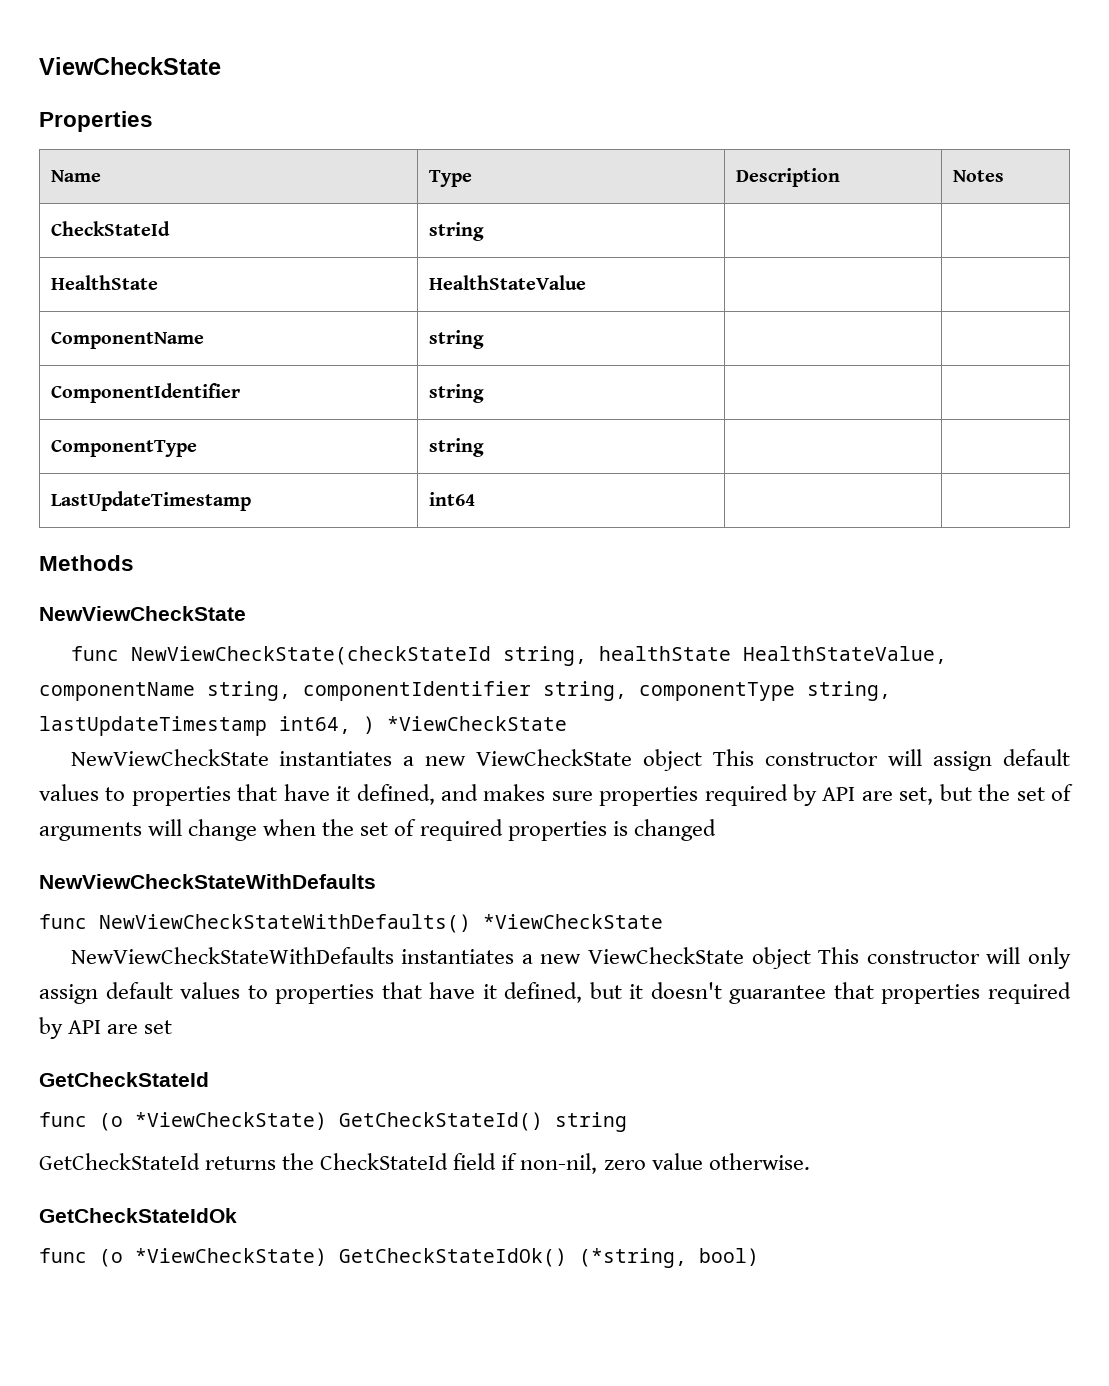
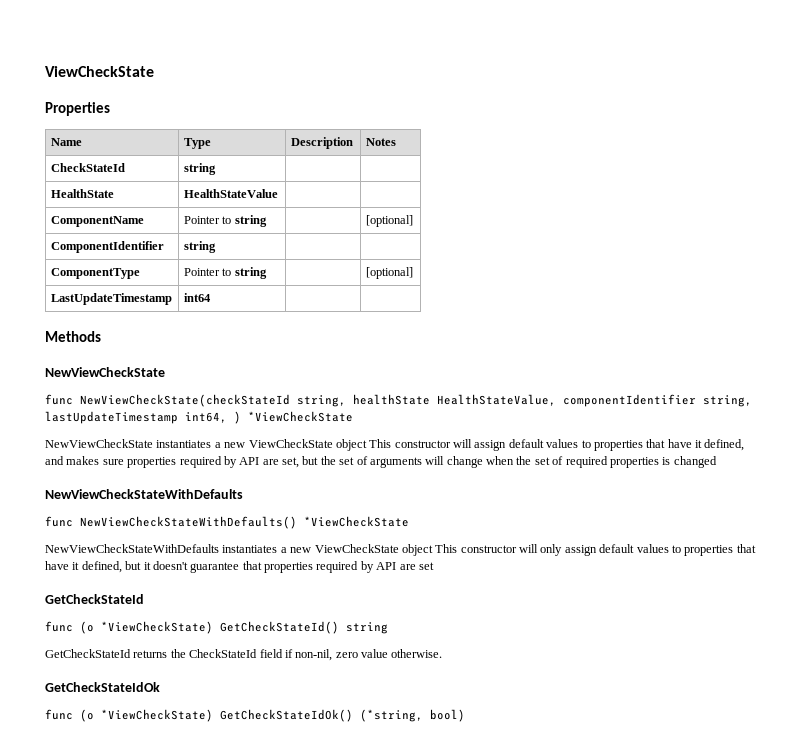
[428,330,484,349] string | | -> [183,215,267,227] [365,215,413,227] Pointer to string | | [optional]
[428,438,484,457] string | | -> [183,267,267,279] [365,267,413,279] Pointer to string | | [optional]
[39,681,795,701] componentName string, componentIdentifier string, componentType -> [563,394,696,407] componentIdentifier

